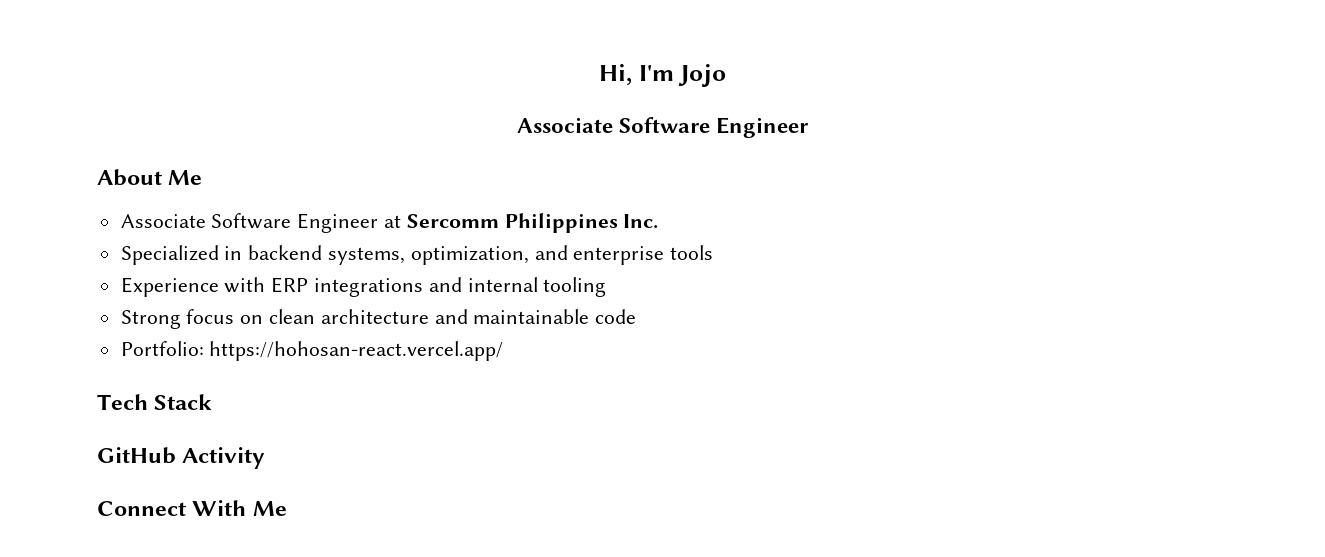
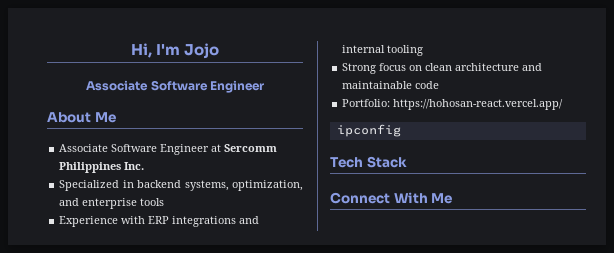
(504, 351) none -> [336,124,401,137] // ipconfig
[97,447,266,469] // GitHub Activity -> (407, 162) none

